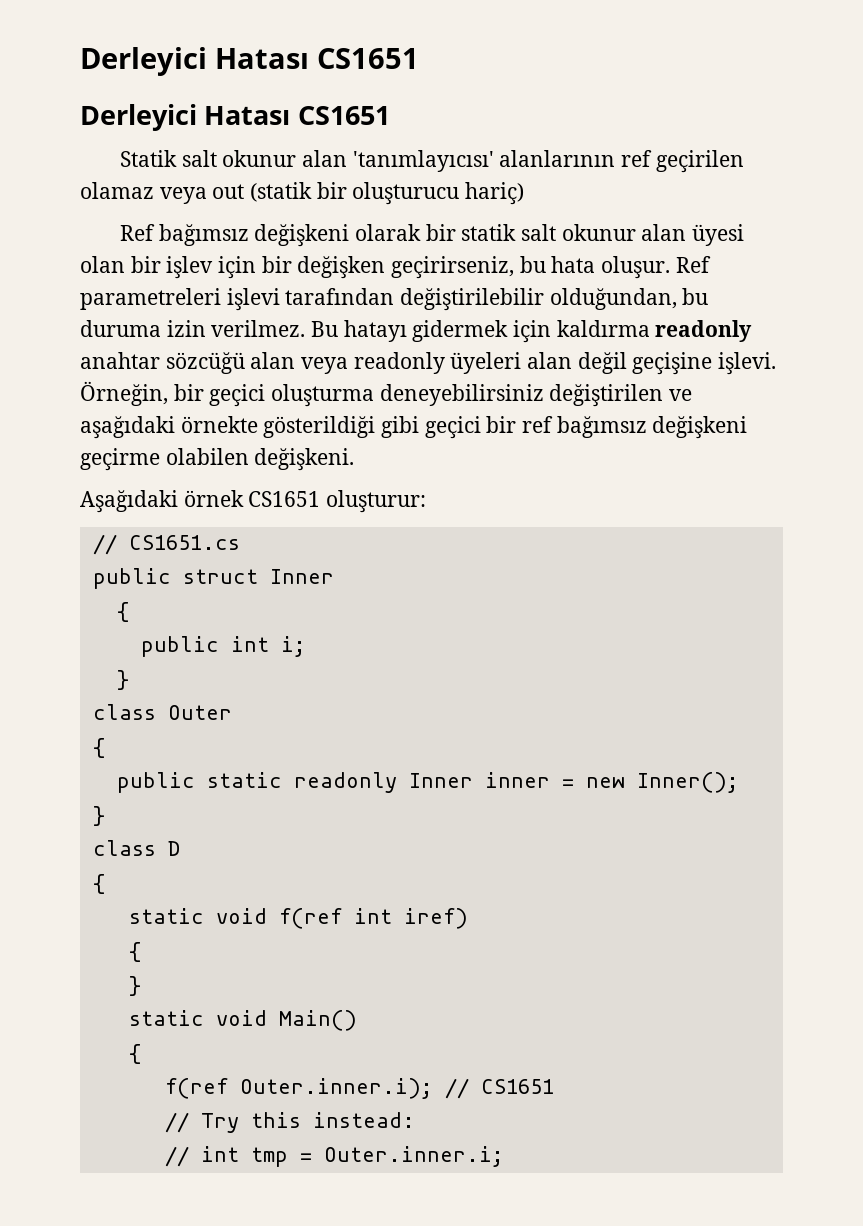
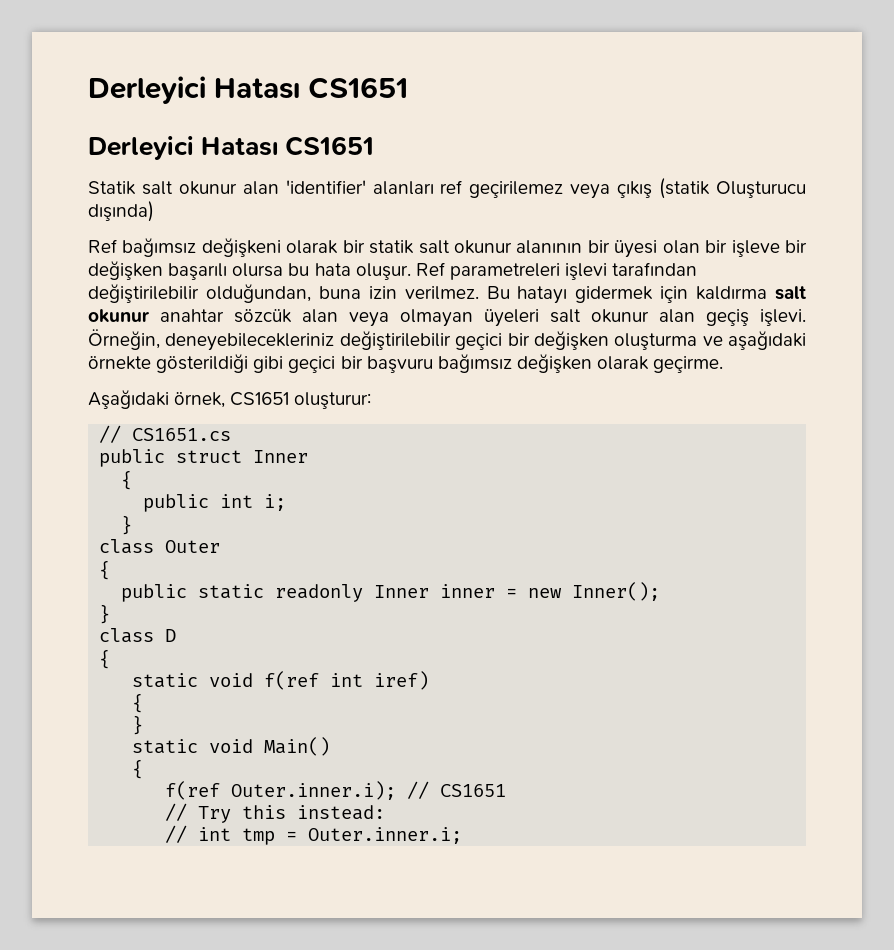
[352,150,744,173] [80,182,525,205] 'tanımlayıcısı' alanlarının ref geçirilen olamaz veya out (statik bir oluşturucu hariç) -> [285,178,806,199] [88,201,154,222] 'identifier' alanları ref geçirilemez veya çıkış (statik Oluşturucu dışında)
[641,224,687,241] alan -> [516,240,610,254] alanının bir
[166,256,515,279] işlev için bir değişken geçirirseniz, -> [731,240,808,257] [88,261,284,280] işleve bir değişken başarılı olursa
[682,288,709,305] [80,320,161,337] bu duruma -> [318,286,361,299] buna
[655,320,753,342] [80,352,777,375] [80,381,664,407] readonly anahtar sözcüğü alan veya readonly üyeleri alan değil geçişine işlevi. Örneğin, bir geçici oluşturma deneyebilirsiniz değiştirilen -> [774,286,806,300] [88,309,806,327] [88,329,698,351] salt okunur anahtar sözcük alan veya olmayan üyeleri salt okunur alan geçiş işlevi. Örneğin, deneyebilecekleriniz değiştirilebilir geçici bir değişken oluşturma
[522,416,748,439] [80,448,355,471] ref bağımsız değişkeni geçirme olabilen değişkeni. -> [366,354,724,373] başvuru bağımsız değişken olarak geçirme.
[183,490,244,507] örnek -> [174,392,226,408] örnek,

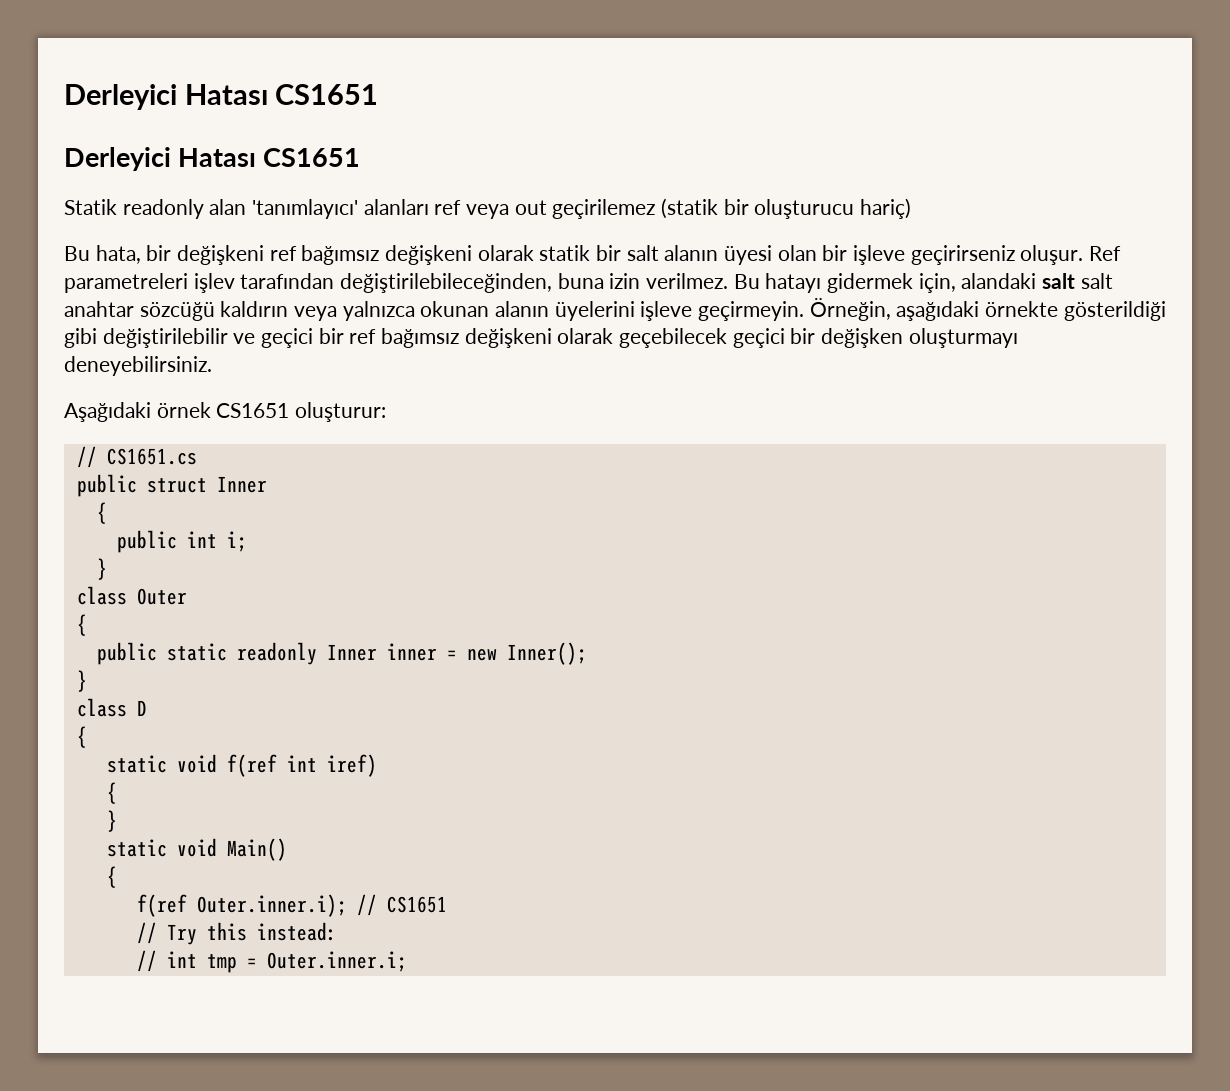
[141,178,806,199] [88,201,154,222] [88,238,808,258] [88,261,698,280] [88,284,311,303] salt okunur alan 'identifier' alanları ref geçirilemez veya çıkış (statik Oluşturucu dışında) // Ref bağımsız değişkeni olarak bir statik salt okunur alanının bir üyesi olan bir işleve bir değişken başarılı olursa bu hata oluşur. Ref parametreleri işlevi tarafından değiştirilebilir olduğundan, -> [122,198,912,219] [64,245,1122,265] [64,273,553,293] readonly alan 'tanımlayıcı' alanları ref veya out geçirilemez (statik bir oluşturucu hariç) // Bu hata, bir değişkeni ref bağımsız değişkeni olarak statik bir salt alanın üyesi olan bir işleve geçirirseniz oluşur. Ref parametreleri işlev tarafından değiştirilebileceğinden,
[660,286,806,303] [88,309,806,327] [88,329,806,351] [88,354,724,373] için kaldırma salt okunur anahtar sözcük alan veya olmayan üyeleri salt okunur alan geçiş işlevi. Örneğin, deneyebilecekleriniz değiştirilebilir geçici bir değişken oluşturma ve aşağıdaki örnekte gösterildiği gibi geçici bir başvuru bağımsız değişken olarak geçirme. -> [918,273,1113,293] [64,298,1166,321] [64,328,1018,348] [64,356,212,376] için, alandaki salt salt anahtar sözcüğü kaldırın veya yalnızca okunan alanın üyelerini işleve geçirmeyin. Örneğin, aşağıdaki örnekte gösterildiği gibi değiştirilebilir ve geçici bir ref bağımsız değişkeni olarak geçebilecek geçici bir değişken oluşturmayı deneyebilirsiniz.
[174,392,226,408] örnek, -> [156,402,211,418] örnek

